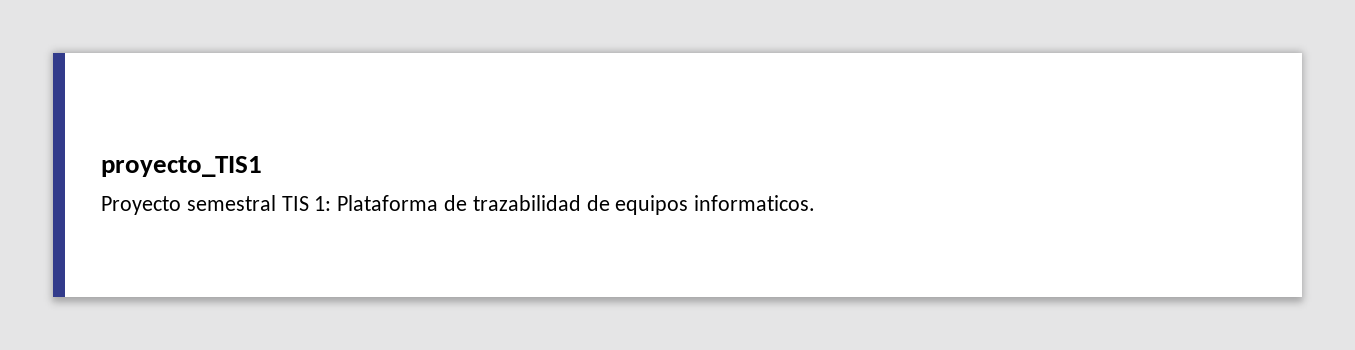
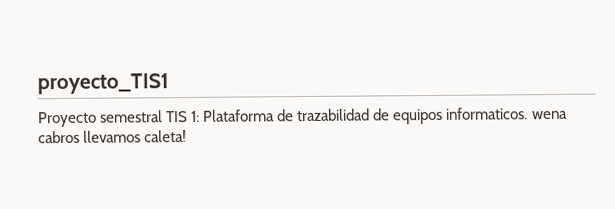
(816, 203) none -> [531,110,568,120] [38,129,188,144] wena cabros llevamos caleta!

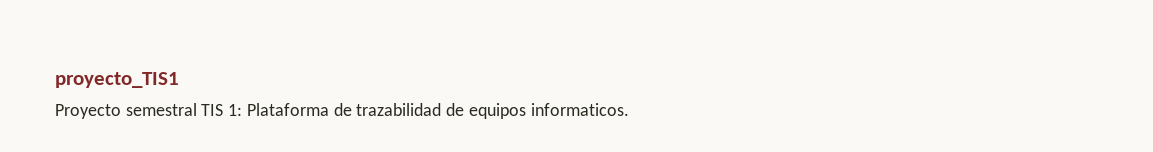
[531,110,568,120] [38,129,188,144] wena cabros llevamos caleta! -> (629, 109) none

